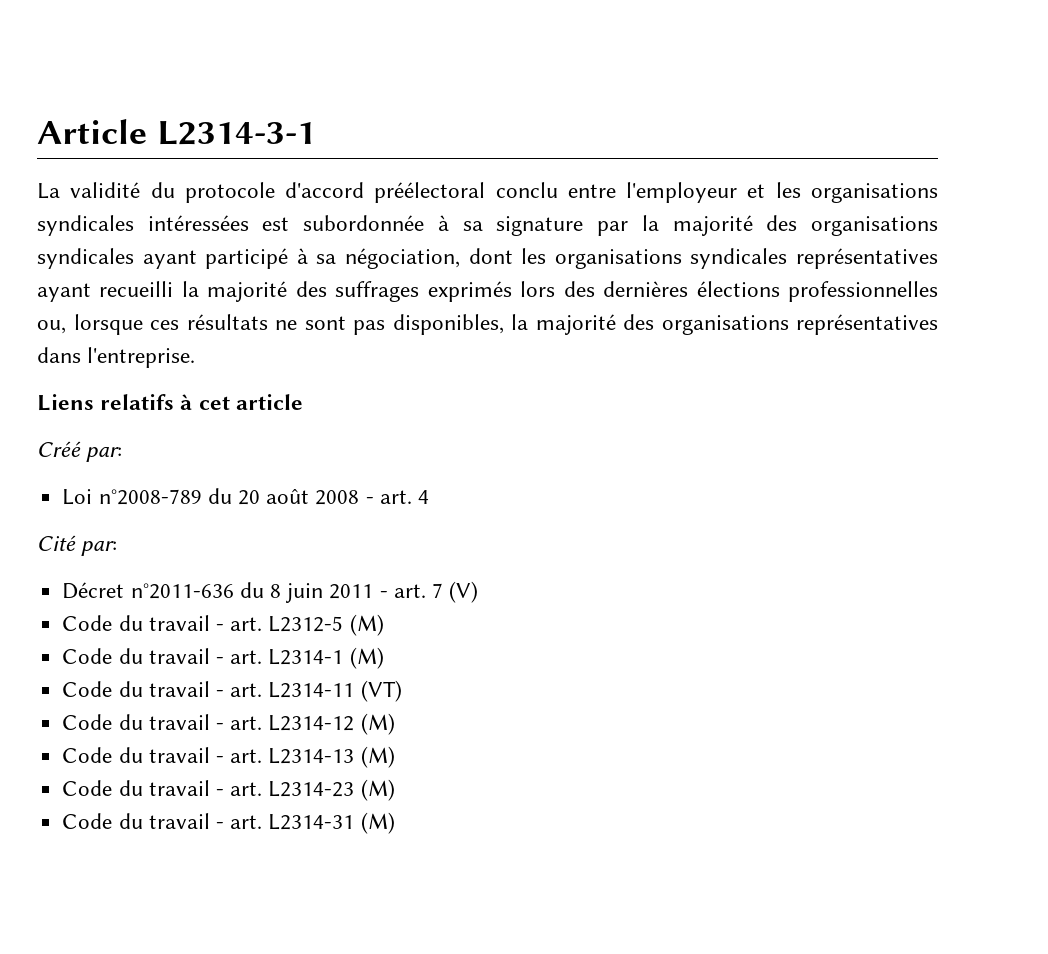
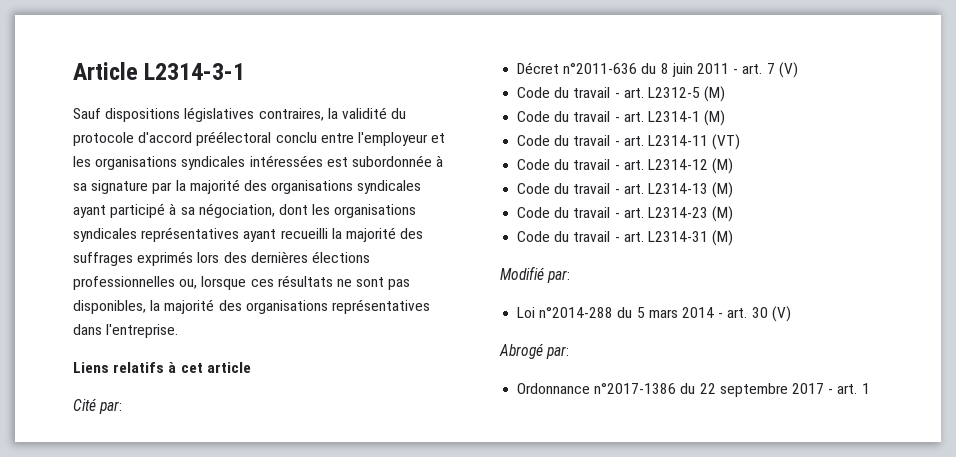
[37,183,60,199] La -> [73,107,338,122] Sauf dispositions législatives contraires, la
[37,441,123,462] [62,488,429,505] // Créé par: // Loi n°2008-789 du 20 août 2008 - art. 4 -> (251, 367) none
(395, 823) none -> [500,266,571,283] [517,306,791,322] [499,343,570,359] [517,383,870,397] // Modifié par: // Loi n°2014-288 du 5 mars 2014 - art. 30 (V) // Abrogé par: // Ordonnance n°2017-1386 du 22 septembre 2017 - art. 1

